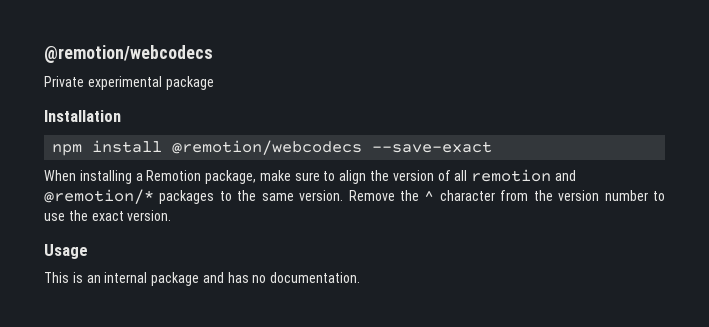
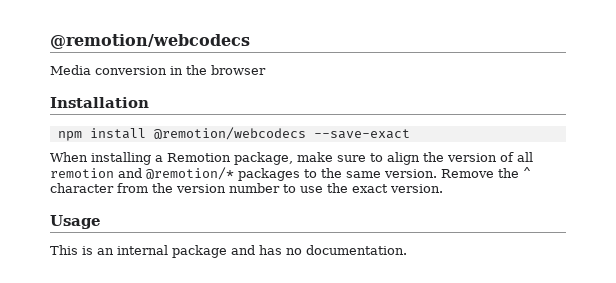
[44,76,214,90] Private experimental package -> [50,65,266,75] Media conversion in the browser

